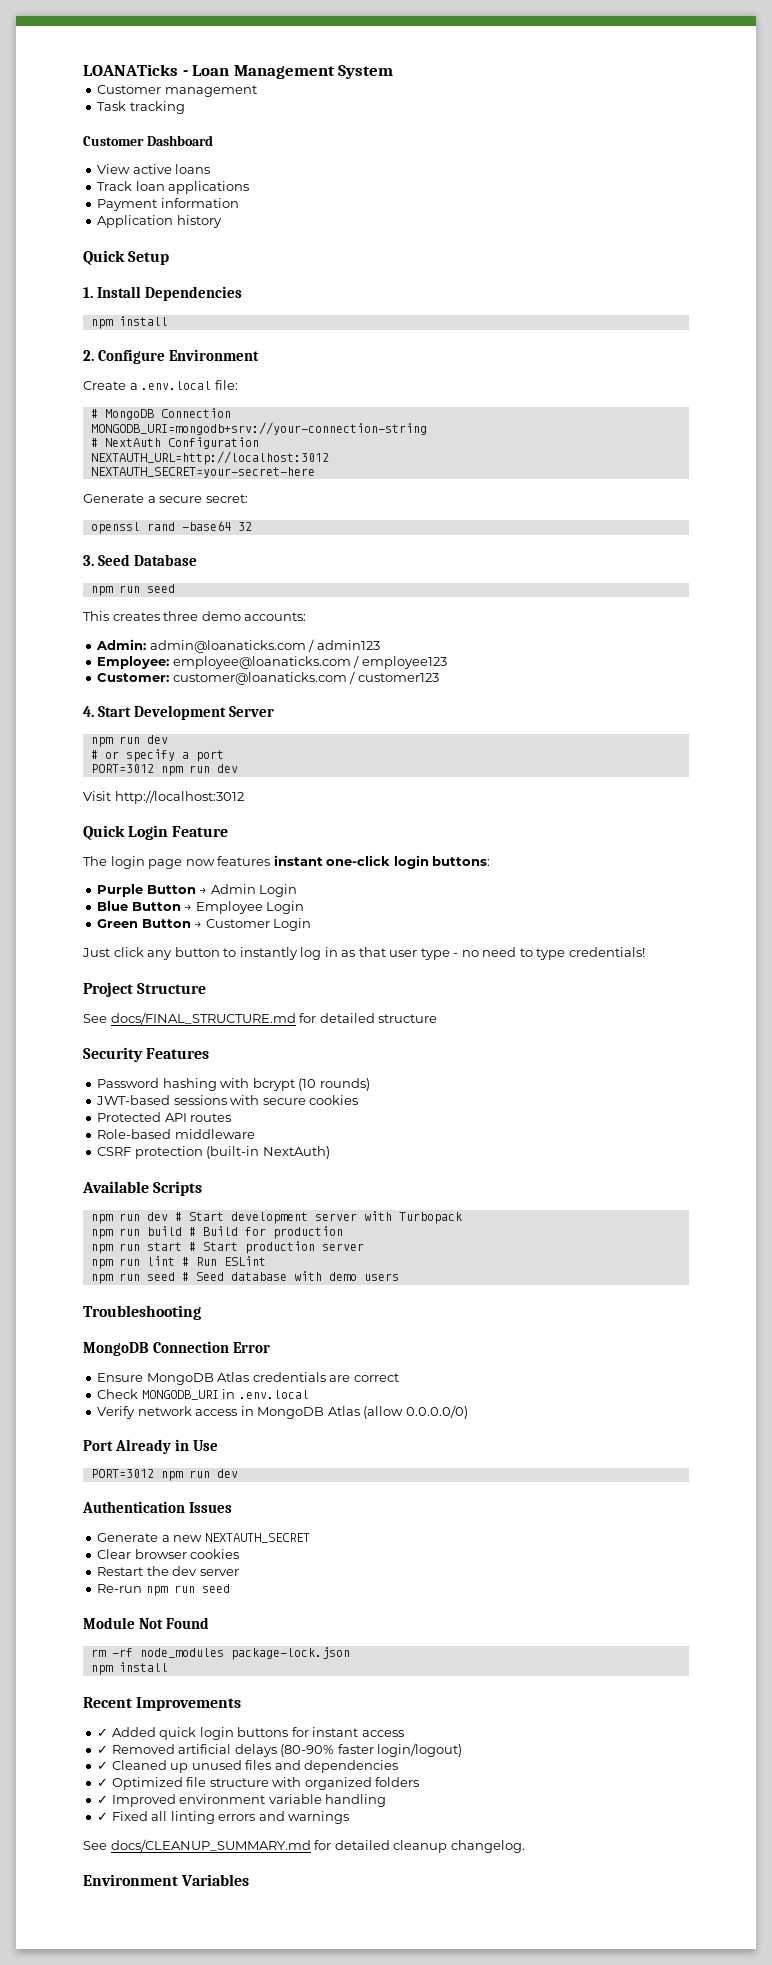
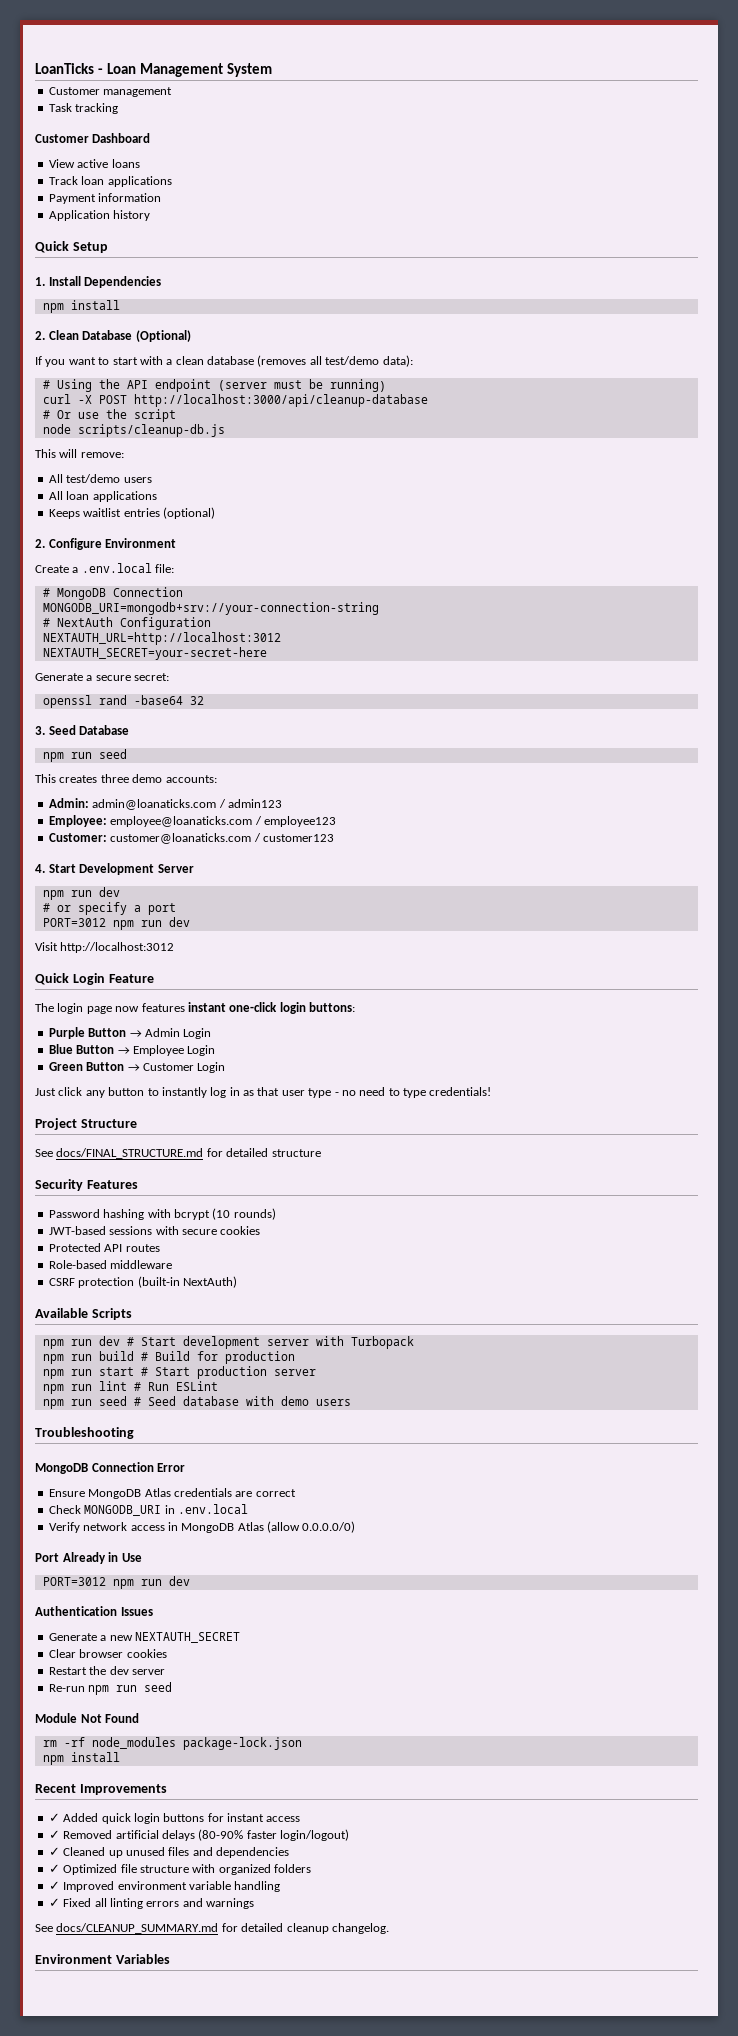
[83,64,178,76] LOANATicks -> [35,63,94,74] LoanTicks
(168, 321) none -> [35,330,191,342] [35,355,413,367] [42,379,386,392] [42,394,428,407] [42,409,176,422] [42,424,225,437] [35,449,124,458] [48,474,152,483] [48,491,157,502] [48,507,215,519] // 2. Clean Database (Optional) // If you want to start with a clean database (removes all test/demo data): // # Using the API endpoint (server must be running) // curl -X POST http://localhost:3000/api/cleanup-database // # Or use the script // node scripts/cleanup-db.js // This will remove: // All test/demo users // All loan applications // Keeps waitlist entries (optional)

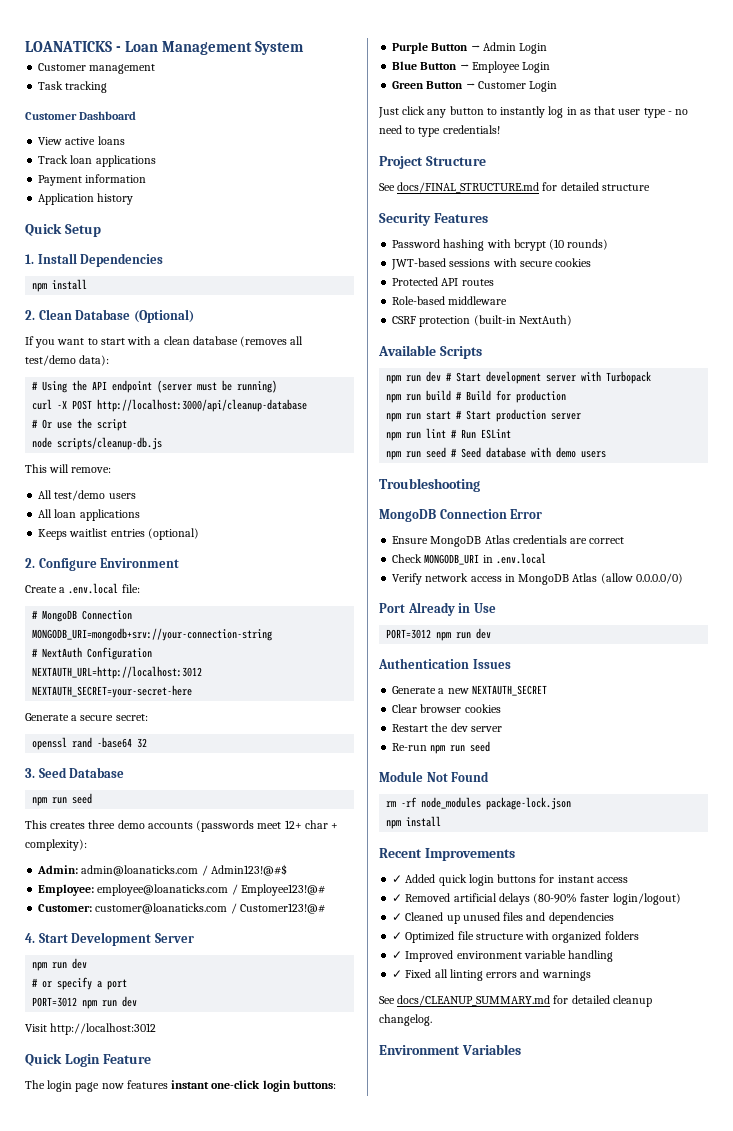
[35,63,94,74] LoanTicks -> [25,41,112,52] LOANATICKS
[165,775,217,783] accounts: -> [147,820,339,832] [25,839,87,851] accounts (passwords meet 12+ char + complexity):
[227,799,282,808] admin123 -> [210,864,287,876] Admin123!@#$
[263,816,336,827] employee123 -> [240,884,325,896] Employee123!@#
[262,834,334,842] customer123 -> [239,903,325,914] Customer123!@#

